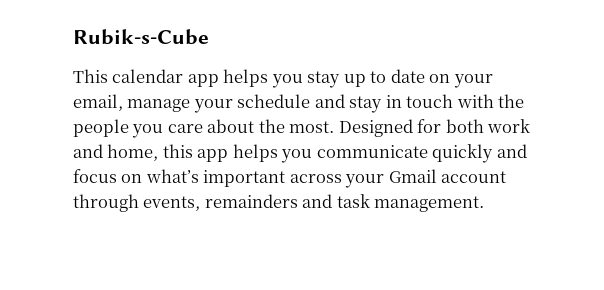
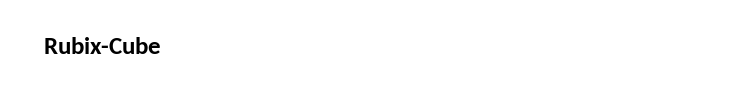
[73,29,209,45] [73,69,493,88] [73,94,525,113] [73,119,531,138] [73,144,527,163] [73,169,507,188] [73,194,485,212] Rubik-s-Cube // This calendar app helps you stay up to date on your email, manage your schedule and stay in touch with the people you care about the most. Designed for both work and home, this app helps you communicate quickly and focus on what’s important across your Gmail account through events, remainders and task management. -> [44,37,161,54] Rubix-Cube

